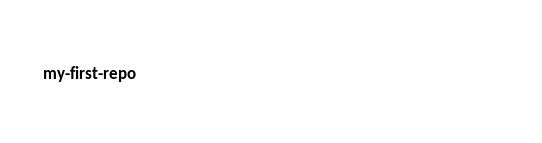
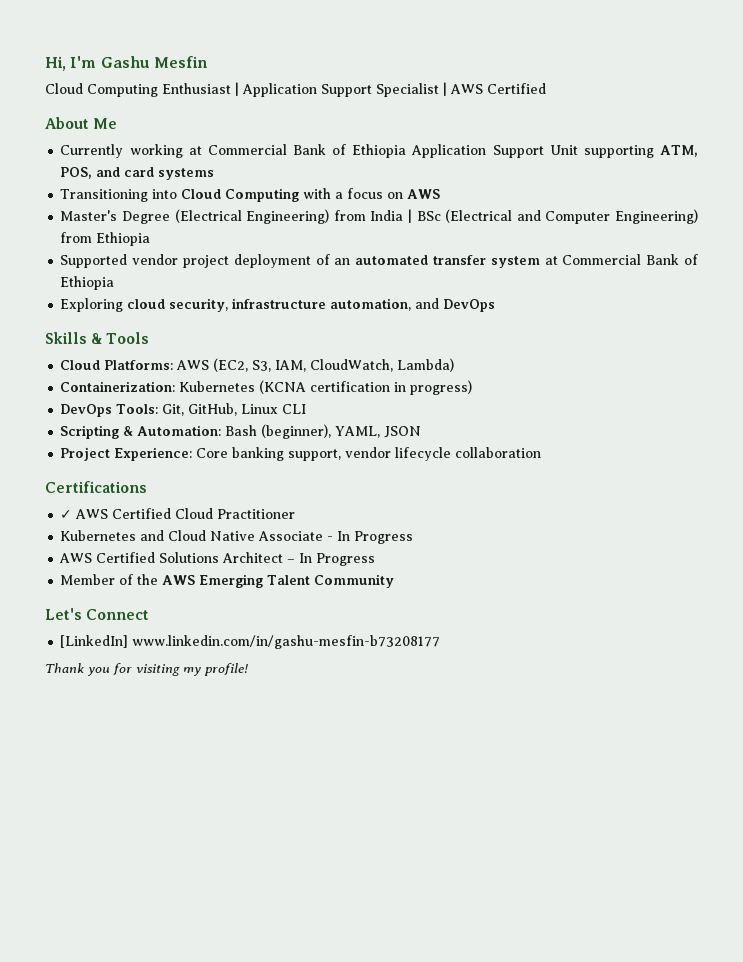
[43,66,136,82] my-first-repo -> [45,56,208,71] [45,82,546,97] [45,117,118,129] [60,144,698,158] [60,167,215,180] [60,188,441,202] [60,209,699,224] [60,232,151,246] [60,254,698,268] [60,276,115,290] [60,298,496,312] [45,332,150,344] [60,358,455,372] [60,380,473,395] [60,403,307,417] [60,424,422,439] [60,447,542,461] [45,481,147,493] [60,508,296,519] [60,530,414,544] [59,552,376,566] [60,574,395,588] [45,608,150,620] [60,635,441,649] [45,663,248,676] Hi, I'm Gashu Mesfin // Cloud Computing Enthusiast | Application Support Specialist | AWS Certified // About Me // Currently working at Commercial Bank of Ethiopia Application Support Unit supporting ATM, POS, and card systems // Transitioning into Cloud Computing with a focus on AWS // Master's Degree (Electrical Engineering) from India | BSc (Electrical and Computer Engineering) from Ethiopia // Supported vendor project deployment of an automated transfer system at Commercial Bank of Ethiopia // Exploring cloud security, infrastructure automation, and DevOps // Skills & Tools // Cloud Platforms: AWS (EC2, S3, IAM, CloudWatch, Lambda) // Containerization: Kubernetes (KCNA certification in progress) // DevOps Tools: Git, GitHub, Linux CLI // Scripting & Automation: Bash (beginner), YAML, JSON // Project Experience: Core banking support, vendor lifecycle collaboration // Certifications // ✓ AWS Certified Cloud Practitioner // Kubernetes and Cloud Native Associate - In Progress // AWS Certified Solutions Architect – In Progress // Member of the AWS Emerging Talent Community // Let's Connect // [LinkedIn] www.linkedin.com/in/gashu-mesfin-b73208177 // Thank you for visiting my profile!

